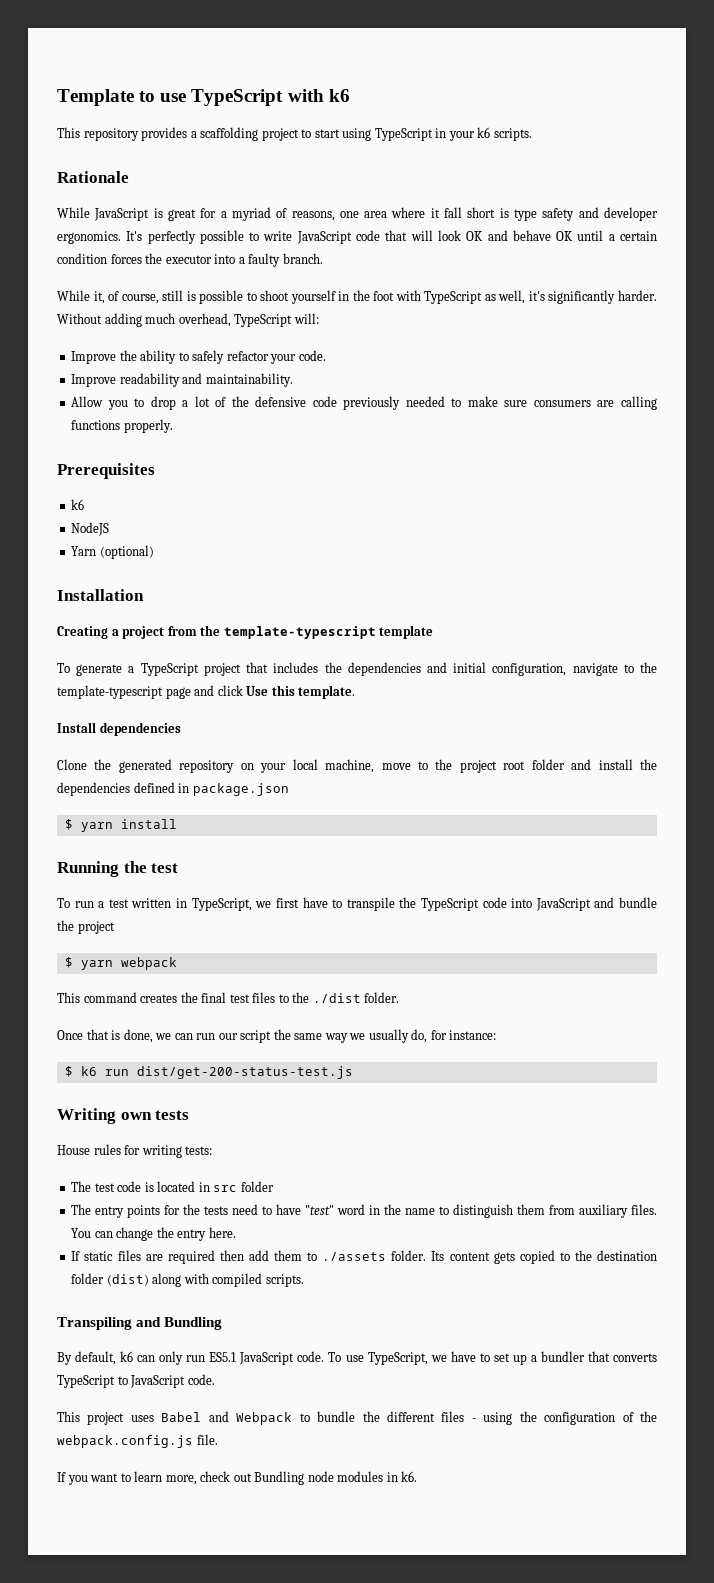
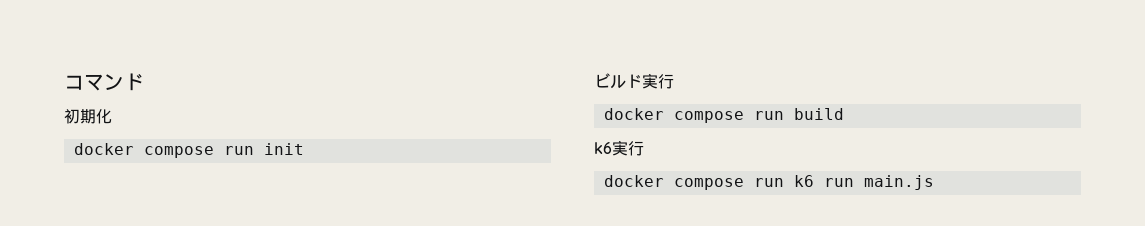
[57,89,350,106] [57,127,532,141] [57,171,129,183] [57,207,658,221] [57,230,657,244] [57,253,323,267] [57,290,658,304] [57,313,319,327] [71,350,326,364] [71,373,293,387] [71,396,657,410] [71,419,173,433] [57,463,155,479] [71,499,85,510] [71,522,110,536] [71,545,154,559] [57,589,144,601] [57,625,434,639] [57,662,657,676] [57,685,356,699] [57,722,181,736] [57,759,657,773] [57,782,289,796] [64,819,177,832] [57,861,179,877] [57,897,657,911] [57,920,115,934] [64,957,177,970] [57,992,400,1003] [57,1029,497,1043] [64,1066,353,1079] [57,1108,190,1124] [57,1144,213,1158] [71,1181,274,1192] [71,1204,657,1218] [71,1227,236,1241] [71,1250,658,1264] [71,1273,304,1287] [57,1317,223,1330] [57,1351,657,1365] [57,1374,215,1388] [57,1411,657,1425] [57,1434,218,1448] [57,1471,418,1485] Template to use TypeScript with k6 // This repository provides a scaffolding project to start using TypeScript in your k6 scripts. // Rationale // While JavaScript is great for a myriad of reasons, one area where it fall short is type safety and developer ergonomics. It's perfectly possible to write JavaScript code that will look OK and behave OK until a certain condition forces the executor into a faulty branch. // While it, of course, still is possible to shoot yourself in the foot with TypeScript as well, it's significantly harder. Without adding much overhead, TypeScript will: // Improve the ability to safely refactor your code. // Improve readability and maintainability. // Allow you to drop a lot of the defensive code previously needed to make sure consumers are calling functions properly. // Prerequisites // k6 // NodeJS // Yarn (optional) // Installation // Creating a project from the template-typescript template // To generate a TypeScript project that includes the dependencies and initial configuration, navigate to the template-typescript page and click Use this template. // Install dependencies // Clone the generated repository on your local machine, move to the project root folder and install the dependencies defined in package.json // $ yarn install // Running the test // To run a test written in TypeScript, we first have to transpile the TypeScript code into JavaScript and bundle the project // $ yarn webpack // This command creates the final test files to the ./dist folder. // Once that is done, we can run our script the same way we usually do, for instance: // $ k6 run dist/get-200-status-test.js // Writing own tests // House rules for writing tests: // The test code is located in src folder // The entry points for the tests need to have "test" word in the name to distinguish them from auxiliary files. You can change the entry here. // If static files are required then add them to ./assets folder. Its content gets copied to the destination folder (dist) along with compiled scripts. // Transpiling and Bundling // By default, k6 can only run ES5.1 JavaScript code. To use TypeScript, we have to set up a bundler that converts TypeScript to JavaScript code. // This project uses Babel and Webpack to bundle the different files - using the configuration of the webpack.config.js file. // If you want to learn more, check out Bundling node modules in k6. -> [64,73,144,91] [64,109,112,124] [73,143,304,158] [594,73,674,89] [603,108,844,123] [594,140,644,156] [603,175,934,190] コマンド // 初期化 // docker compose run init // ビルド実行 // docker compose run build // k6実行 // docker compose run k6 run main.js

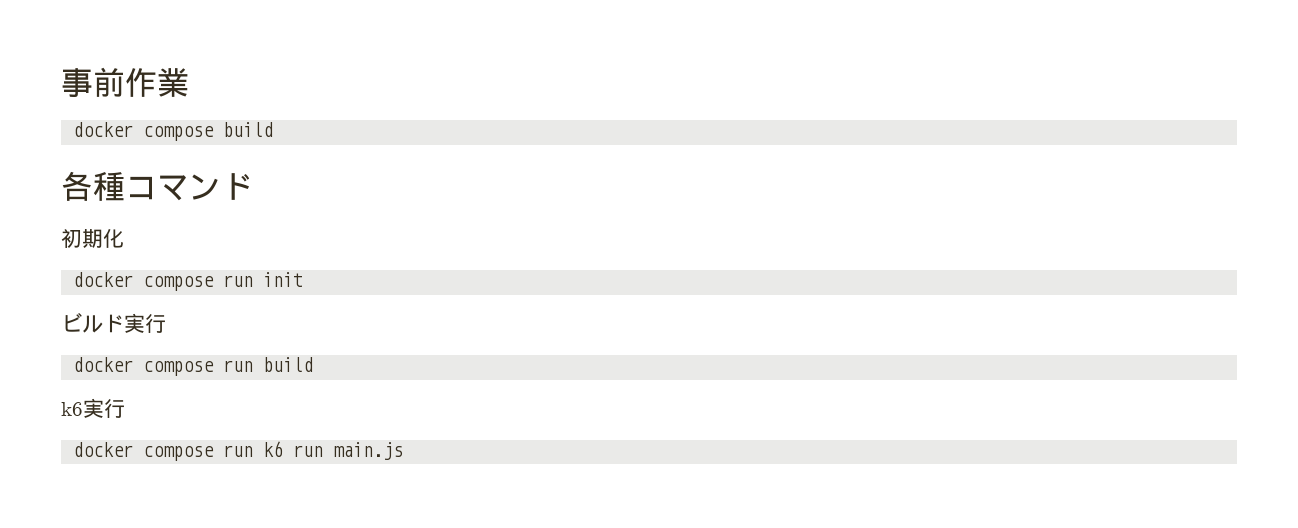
(64, 82) none -> [61,67,189,97] [73,122,274,141] [61,171,125,201] 事前作業 // docker compose build // 各種

